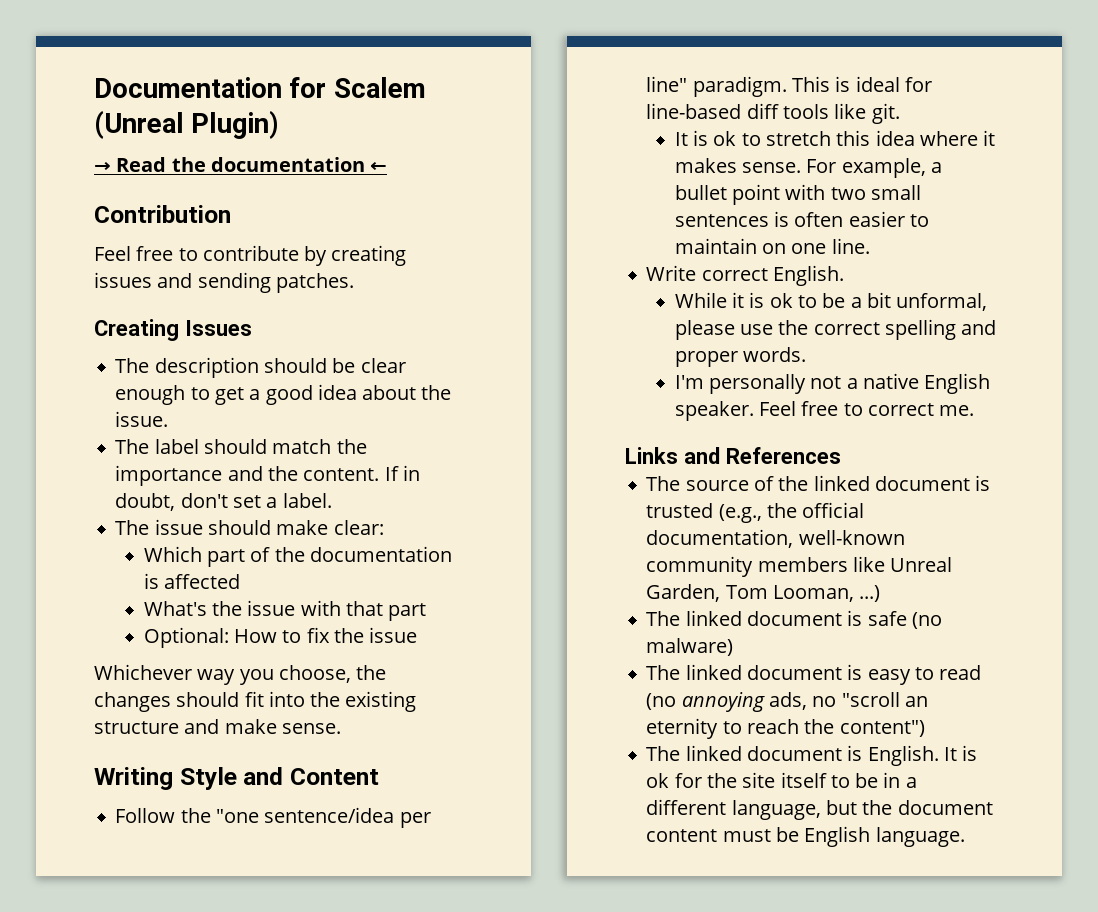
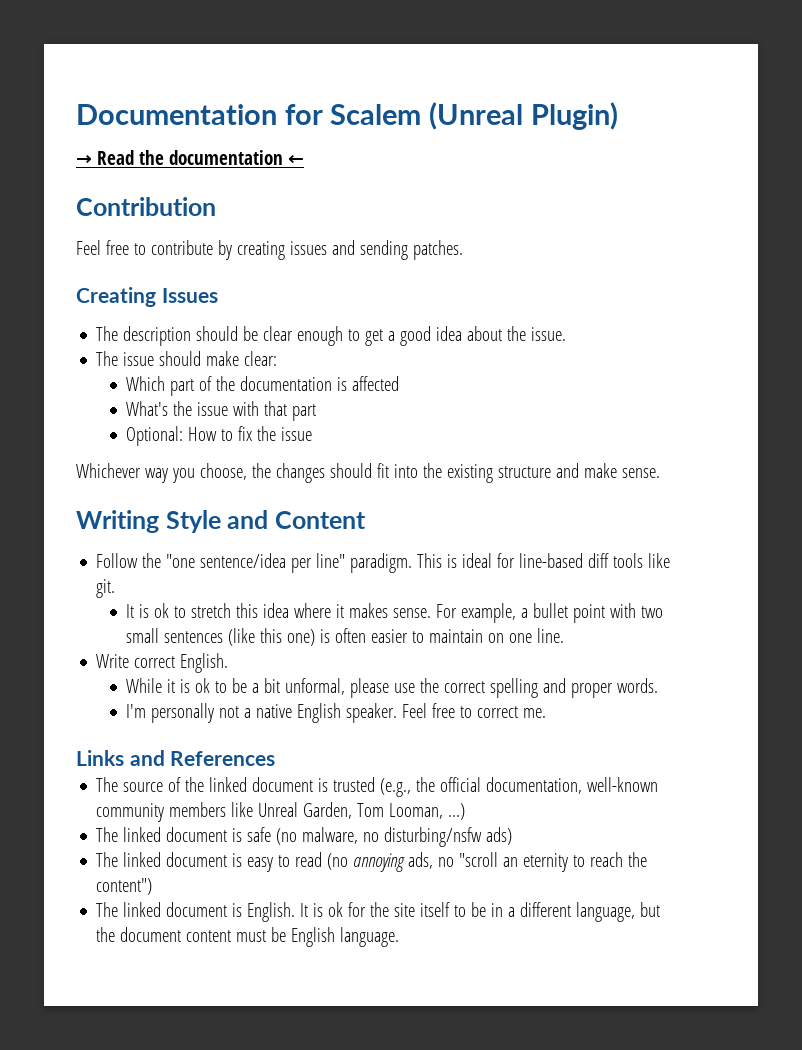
[115,439,367,454] [115,465,420,486] [115,493,332,511] // The label should match the importance and the content. If in doubt, don't set a label. -> (567, 334) none
(769, 220) none -> [228,628,316,646] (like this one)
[646,638,734,656] malware) -> [302,827,513,847] malware, no disturbing/nsfw ads)

